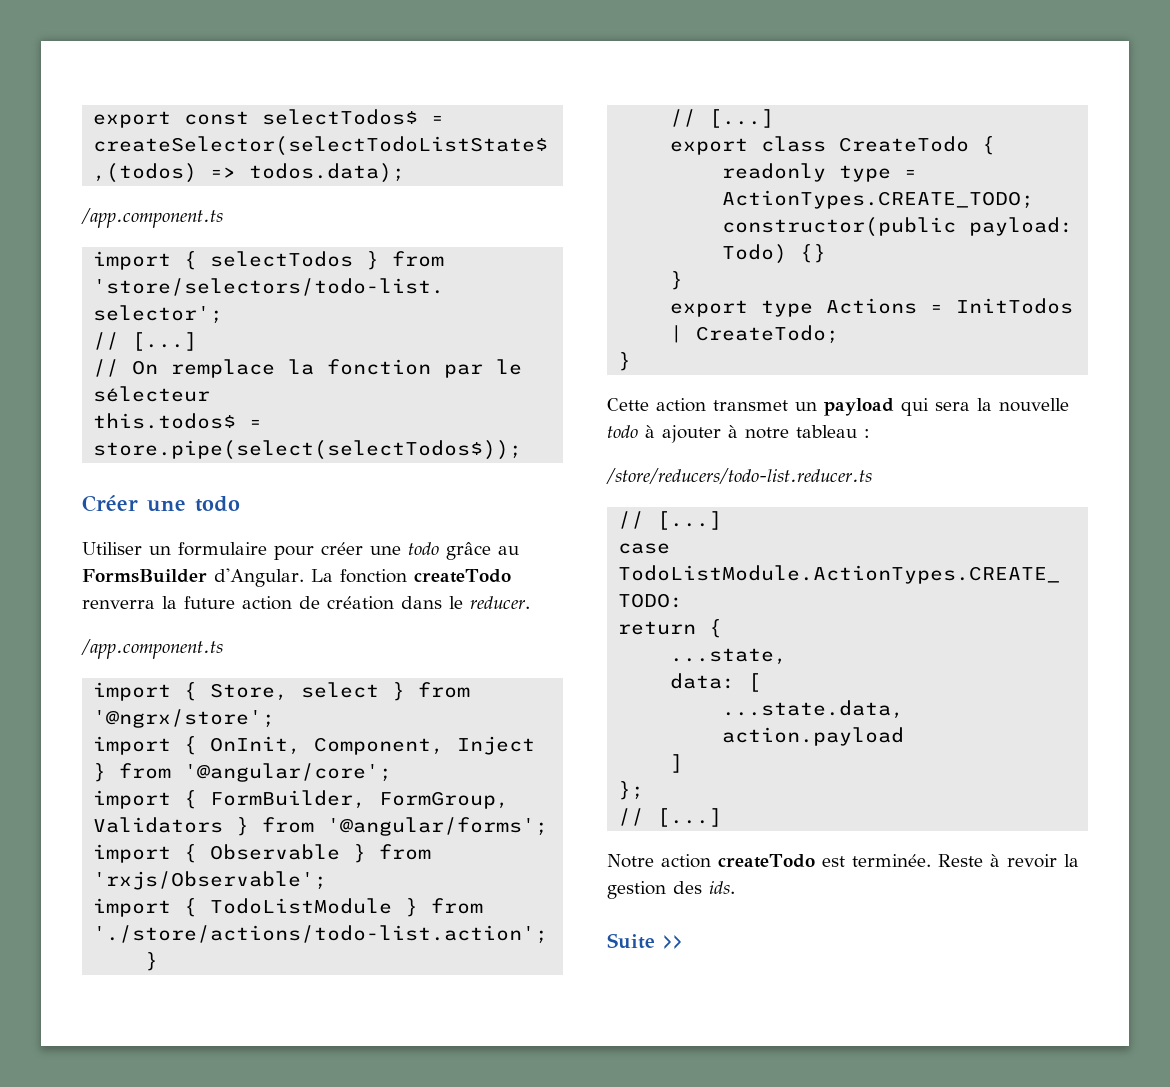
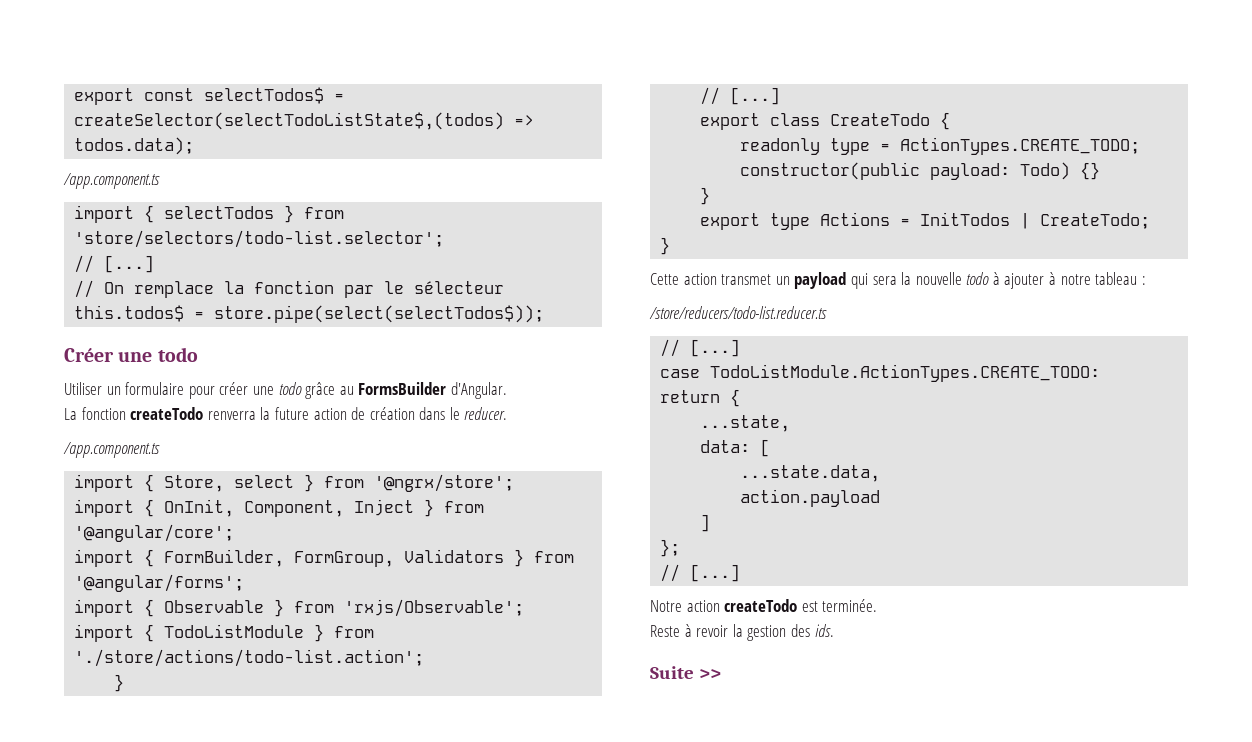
(304, 577) none -> (507, 390) //
(931, 860) none -> (878, 605) //

